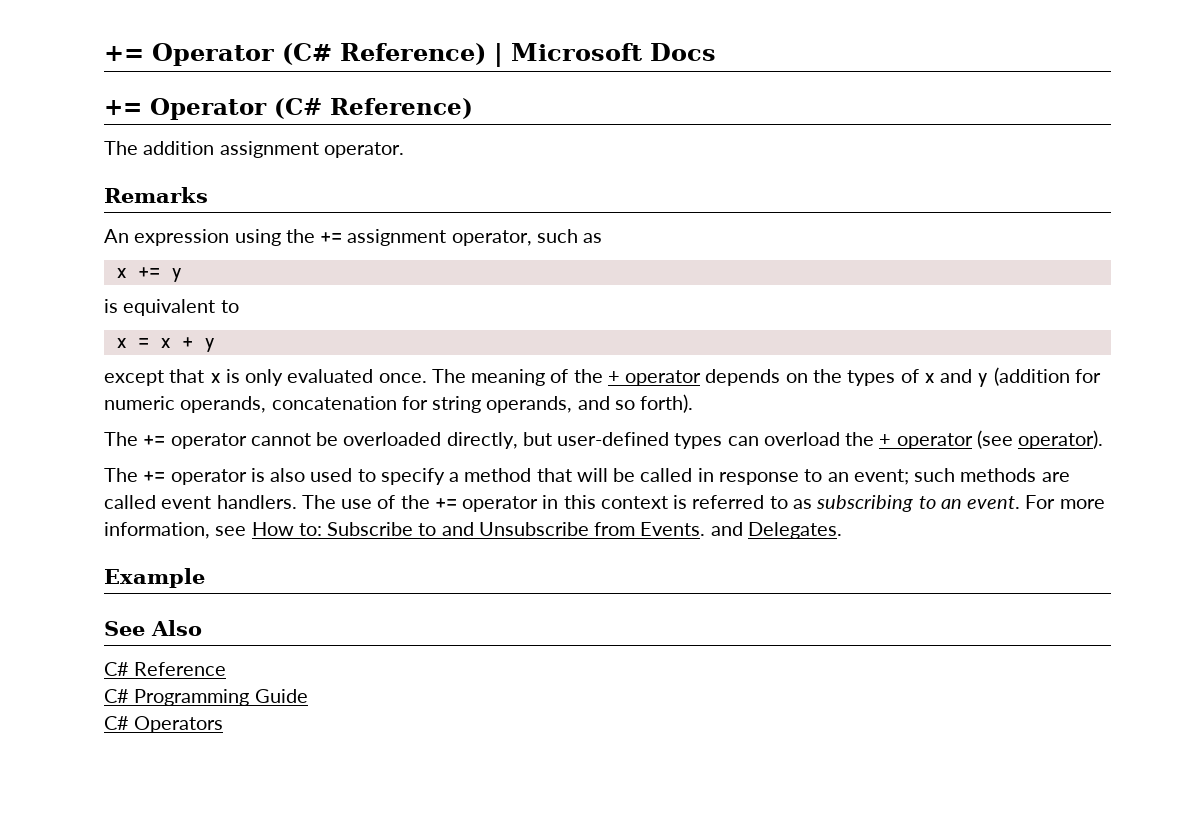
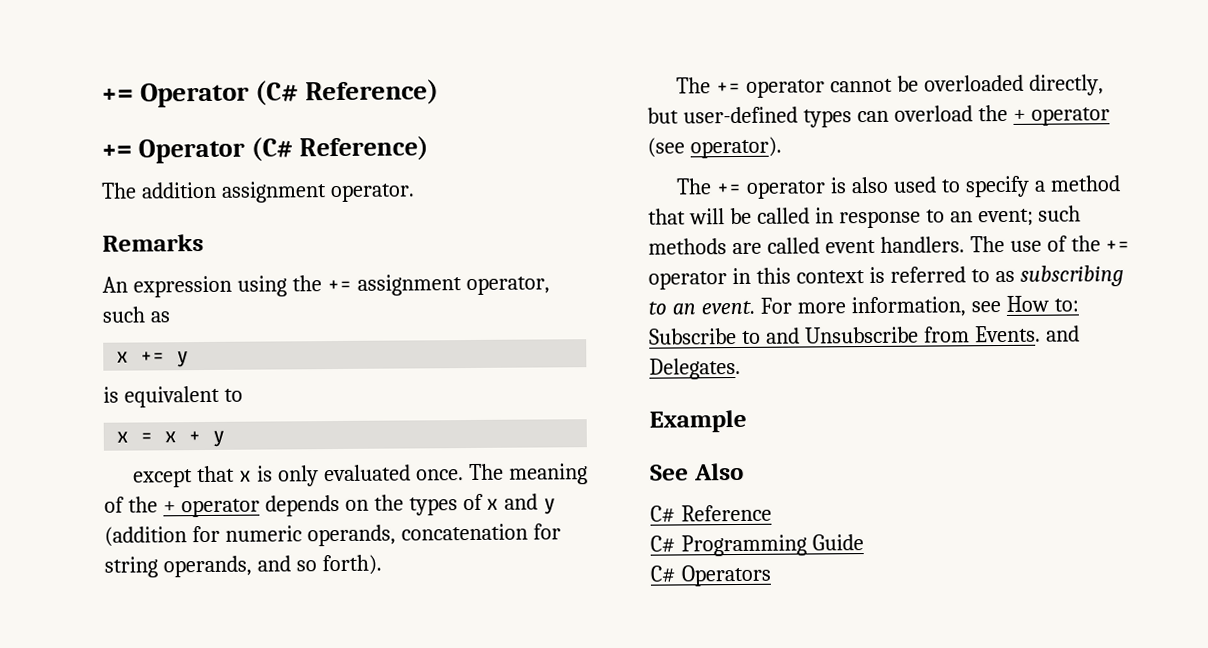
[104,43,716,67] += Operator (C# Reference) | Microsoft Docs -> [101,79,440,108] += Operator (C# Reference)

